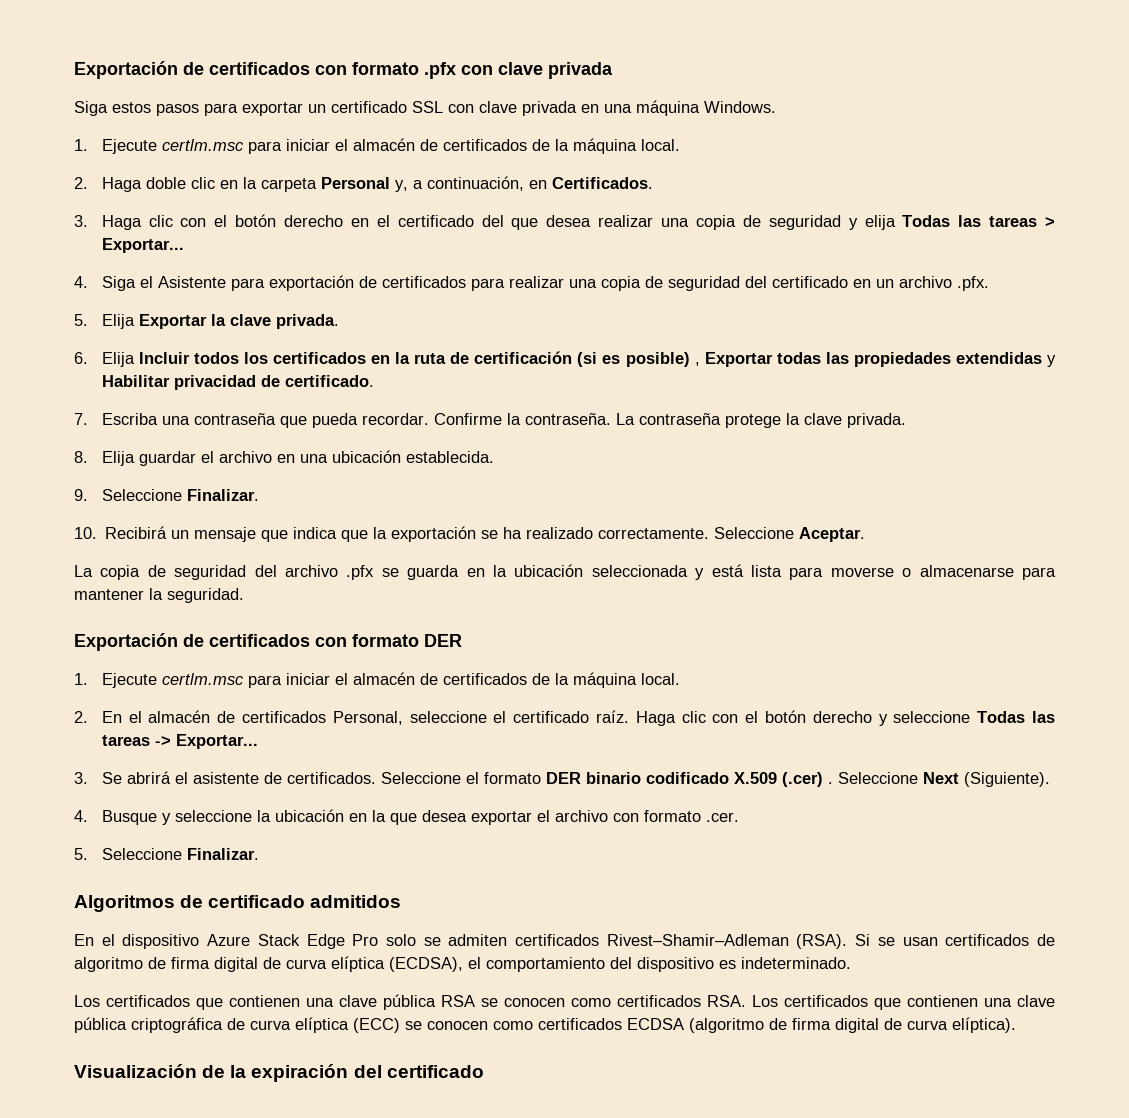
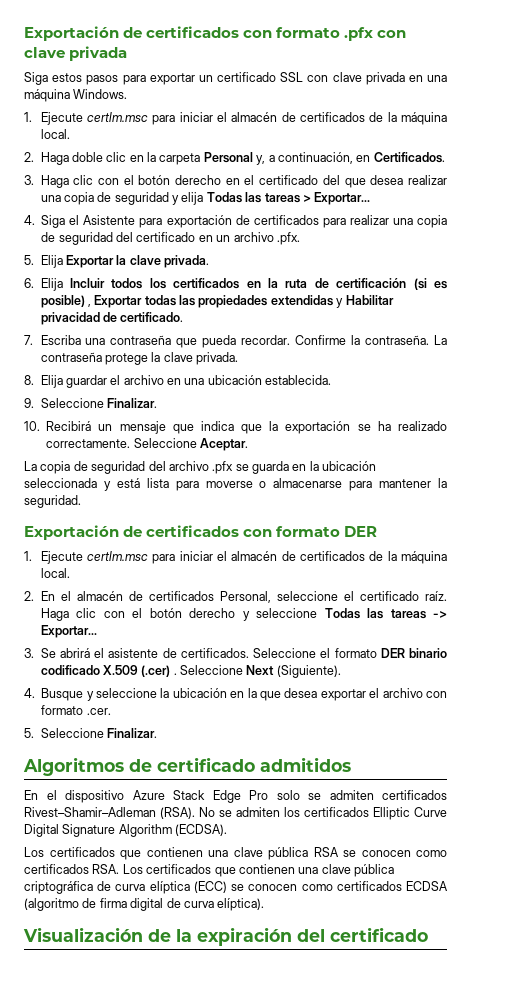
[855,934,1056,946] [74,956,851,972] Si se usan certificados de algoritmo de firma digital de curva elíptica (ECDSA), el comportamiento del dispositivo es indeterminado. -> [199,807,447,820] [24,824,228,837] No se admiten los certificados Elliptic Curve Digital Signature Algorithm (ECDSA).

